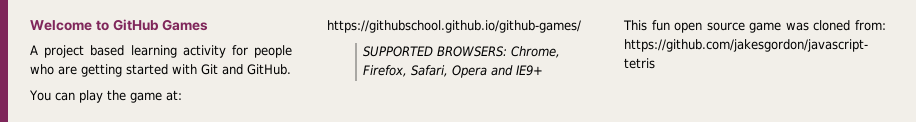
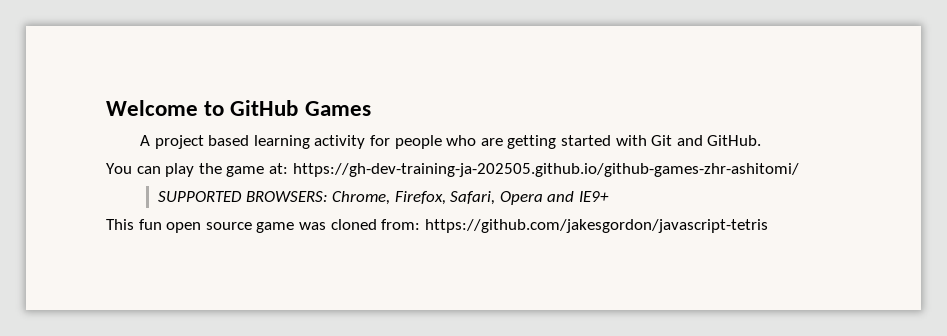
[327,20,581,33] https://githubschool.github.io/github-games/ -> [292,163,799,177] https://gh-dev-training-ja-202505.github.io/github-games-zhr-ashitomi/

